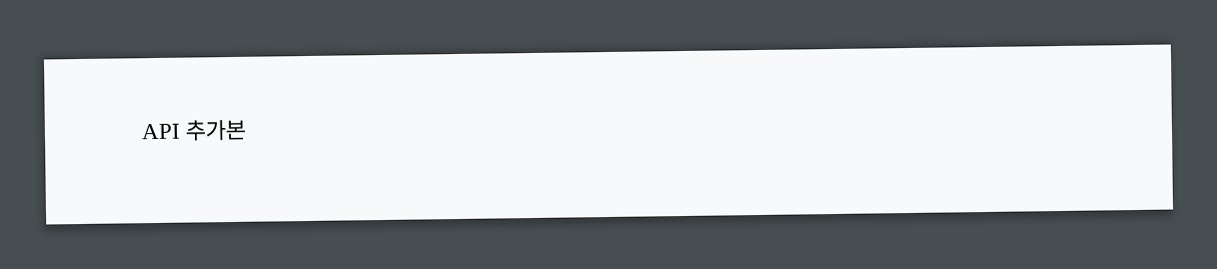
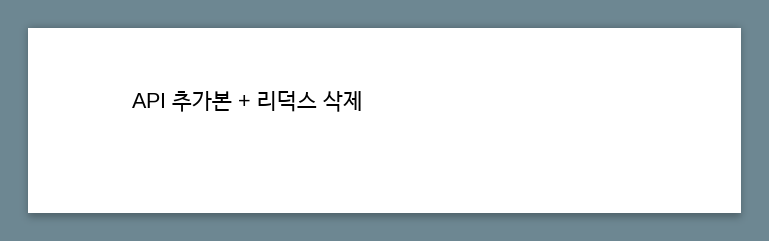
(248, 129) none -> [238,91,363,112] + 리덕스 삭제

